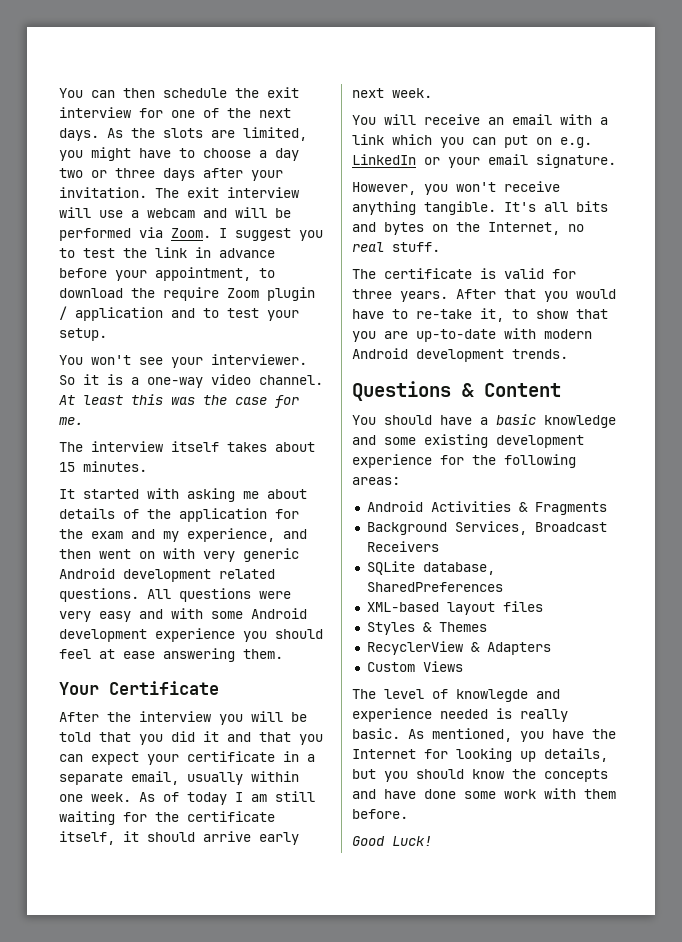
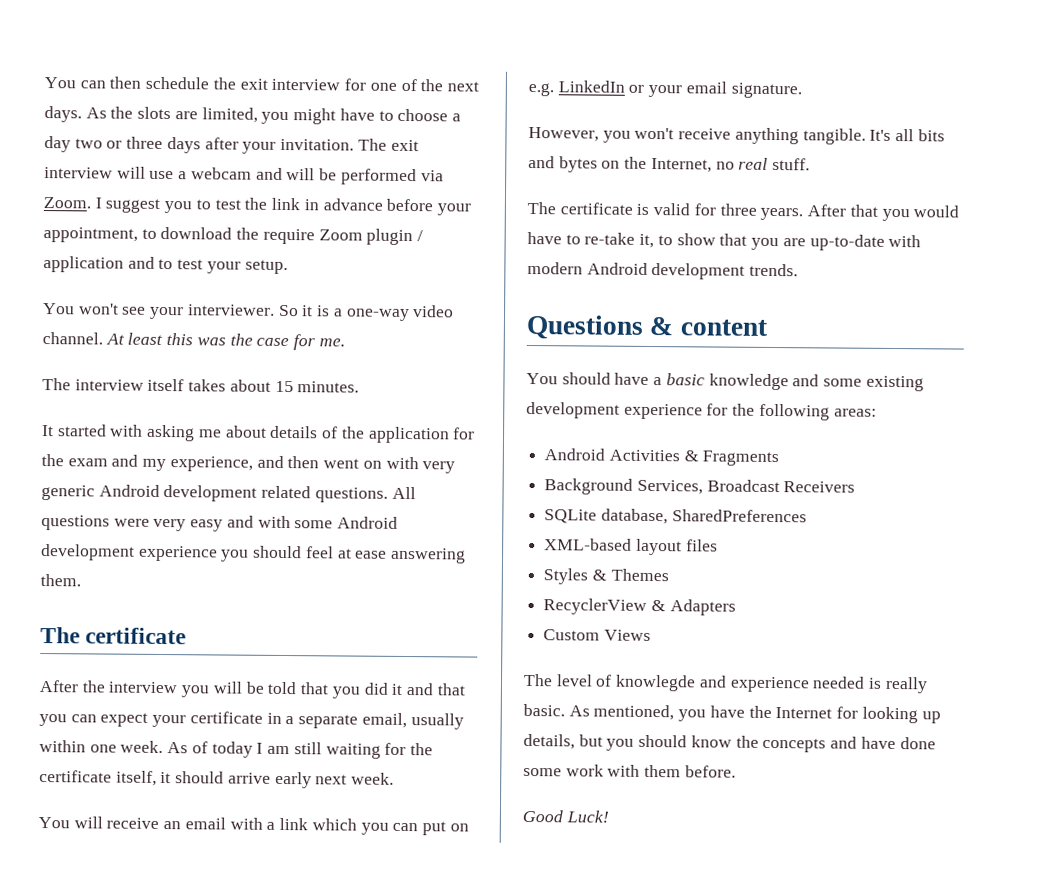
[59,681,219,695] Your Certificate -> [40,627,187,645] The certificate
[484,383,561,397] Content -> [679,319,768,336] content

